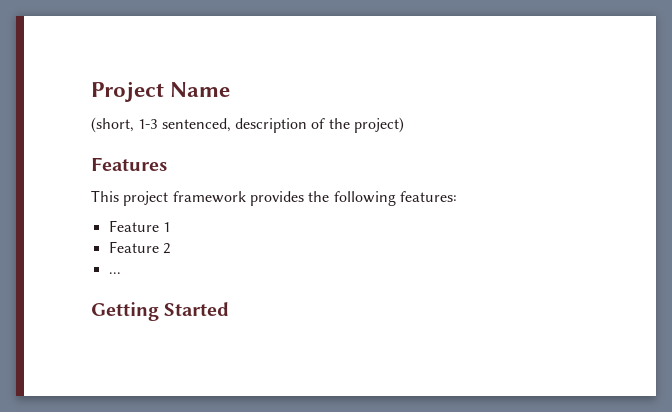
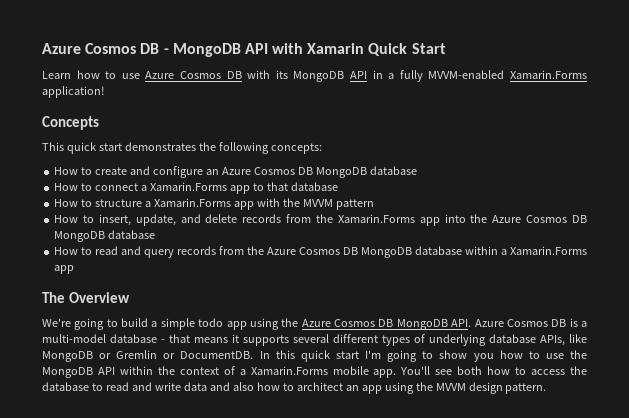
[91,81,231,102] [91,117,404,133] [91,157,167,171] [91,190,457,206] [108,220,170,232] [108,241,170,254] [108,272,121,274] [91,302,230,321] Project Name // (short, 1-3 sentenced, description of the project) // Features // This project framework provides the following features: // Feature 1 // Feature 2 // ... // Getting Started -> [42,43,446,57] [42,70,588,82] [42,86,105,98] [42,116,99,130] [42,142,322,154] [54,166,417,178] [54,182,338,194] [54,198,374,210] [54,214,588,226] [54,230,156,242] [54,246,587,258] [54,265,75,274] [42,292,130,303] [42,318,587,330] [42,334,587,346] [42,350,588,362] [42,366,587,378] [42,382,547,394] Azure Cosmos DB - MongoDB API with Xamarin Quick Start // Learn how to use Azure Cosmos DB with its MongoDB API in a fully MVVM-enabled Xamarin.Forms application! // Concepts // This quick start demonstrates the following concepts: // How to create and configure an Azure Cosmos DB MongoDB database // How to connect a Xamarin.Forms app to that database // How to structure a Xamarin.Forms app with the MVVM pattern // How to insert, update, and delete records from the Xamarin.Forms app into the Azure Cosmos DB MongoDB database // How to read and query records from the Azure Cosmos DB MongoDB database within a Xamarin.Forms app // The Overview // We're going to build a simple todo app using the Azure Cosmos DB MongoDB API. Azure Cosmos DB is a multi-model database - that means it supports several different types of underlying database APIs, like MongoDB or Gremlin or DocumentDB. In this quick start I'm going to show you how to use the MongoDB API within the context of a Xamarin.Forms mobile app. You'll see both how to access the database to read and write data and also how to architect an app using the MVVM design pattern.

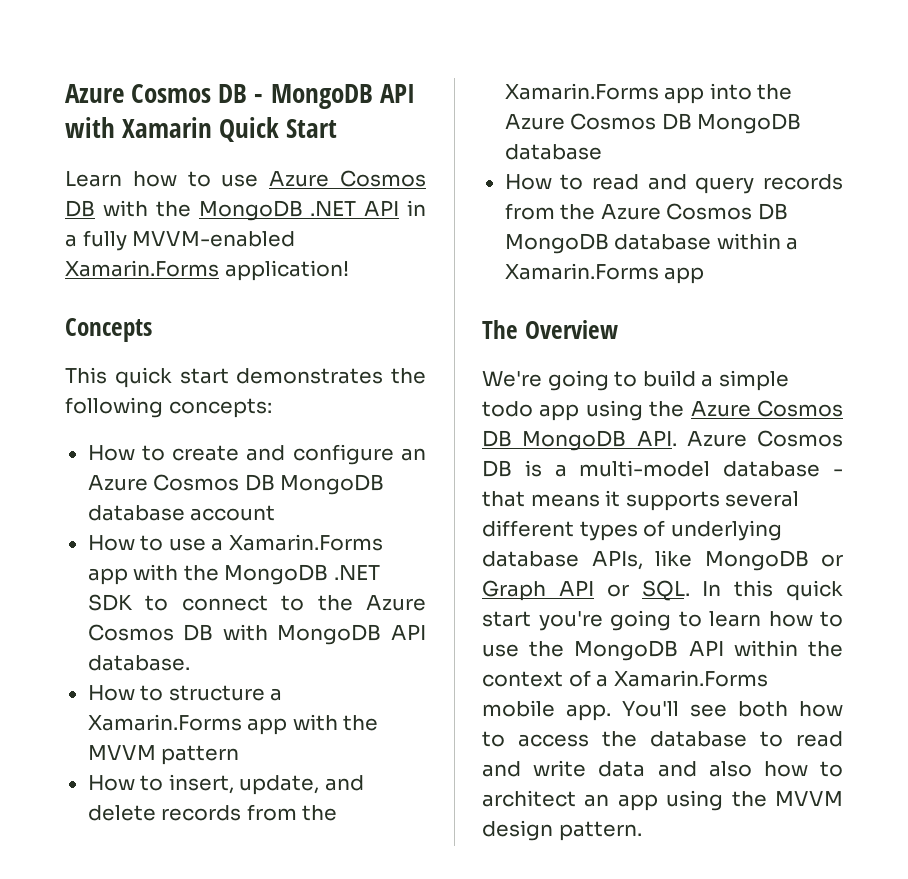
[275,70,345,82] its MongoDB -> [155,200,357,221] the MongoDB .NET
[54,182,338,194] // How to connect a Xamarin.Forms app to that database -> [190,505,276,521] [87,534,383,551] [87,564,380,585] [87,594,426,611] [87,624,427,645] [87,655,190,671] account // How to use a Xamarin.Forms app with the MongoDB .NET SDK to connect to the Azure Cosmos DB with MongoDB API database.
[116,350,254,359] Gremlin or DocumentDB. -> [482,580,690,601] Graph API or SQL.
[365,350,494,362] I'm going to show you -> [538,610,761,631] you're going to learn

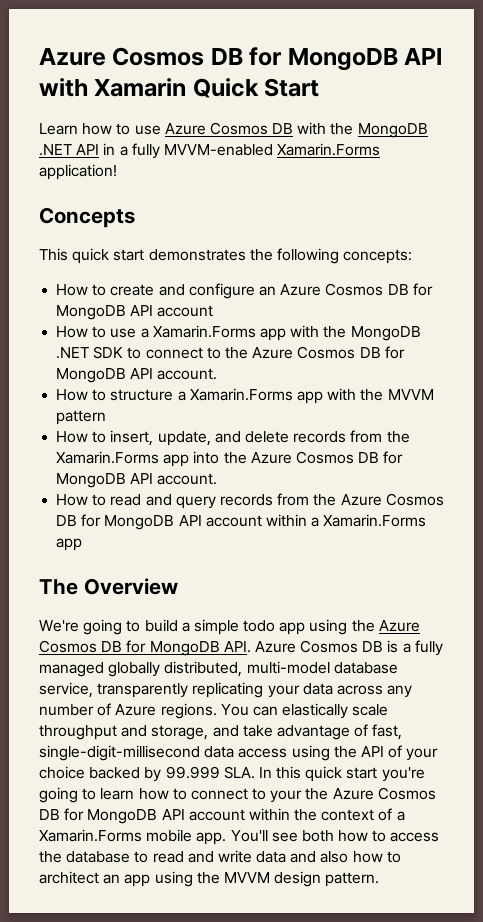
[65,84,264,103] Azure Cosmos DB - -> [39,47,283,66] Azure Cosmos DB for
[280,474,385,495] [87,505,185,521] MongoDB database -> [412,283,433,296] [56,305,154,320] for MongoDB API
[222,624,427,645] [87,655,190,671] with MongoDB API database. -> [384,346,405,359] [56,368,218,383] for MongoDB API account.
[697,113,802,134] [504,144,602,160] MongoDB database -> [383,451,404,464] [56,473,218,488] for MongoDB API account.
[504,233,712,254] MongoDB database -> [81,514,262,530] for MongoDB API account
(512, 438) none -> [126,640,147,653] for
[579,460,843,477] [482,490,800,511] [482,520,782,541] [482,550,843,571] [482,580,690,601] multi-model database - that means it supports several different types of underlying database APIs, like MongoDB or Graph API or SQL. -> [414,640,443,656] [39,661,398,677] [39,682,413,698] [39,703,389,719] [39,724,403,740] [39,745,439,761] [39,766,255,782] fully managed globally distributed, multi-model database service, transparently replicating your data across any number of Azure regions. You can elastically scale throughput and storage, and take advantage of fast, single-digit-millisecond data access using the API of your choice backed by 99.999 SLA.
[482,640,724,661] use the MongoDB API -> [190,787,436,803] [39,808,245,824] connect to your the Azure Cosmos DB for MongoDB API account

